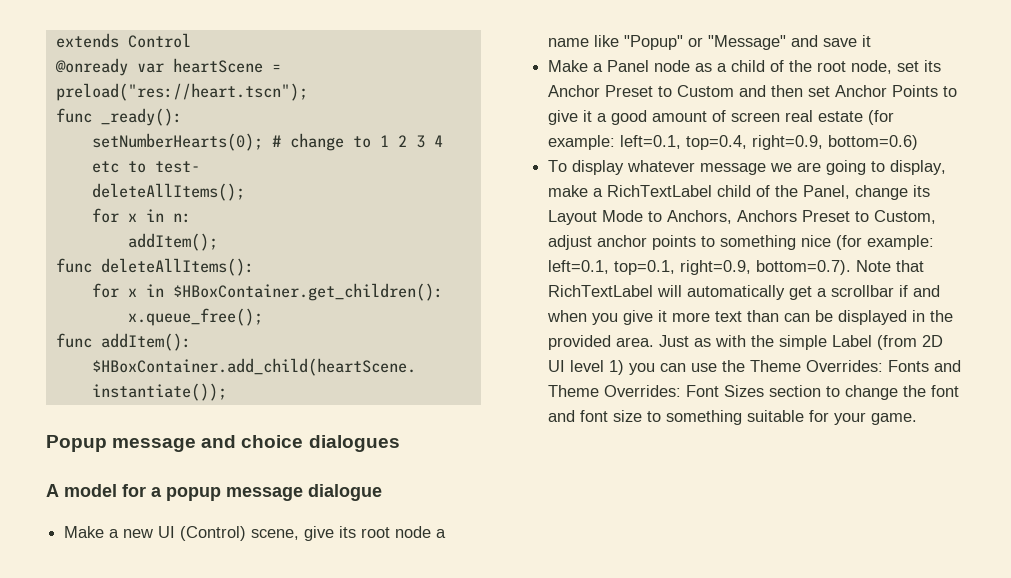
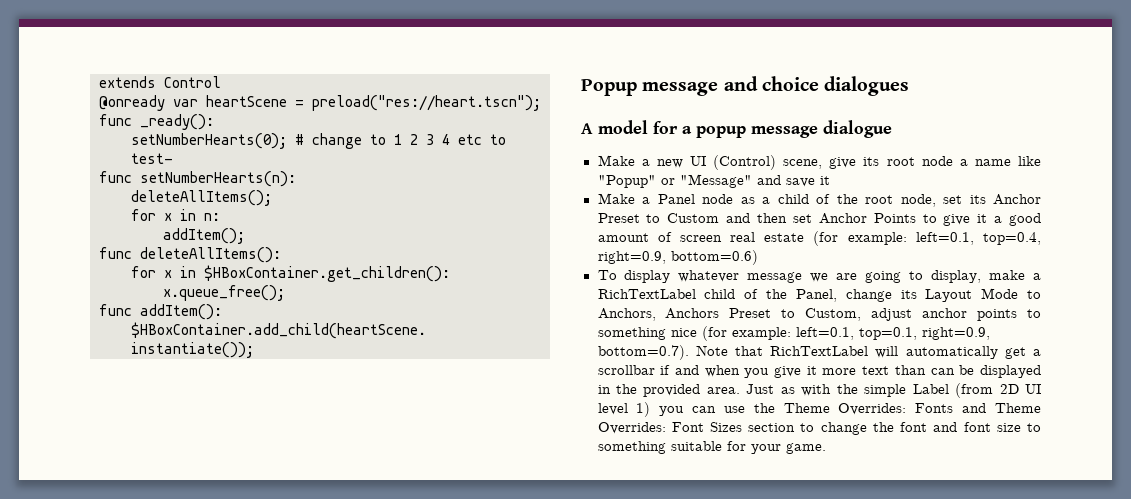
(200, 167) none -> [99,171,296,187] // func setNumberHearts(n):

